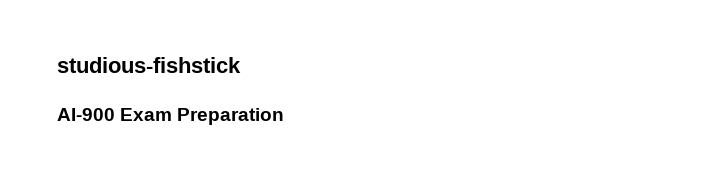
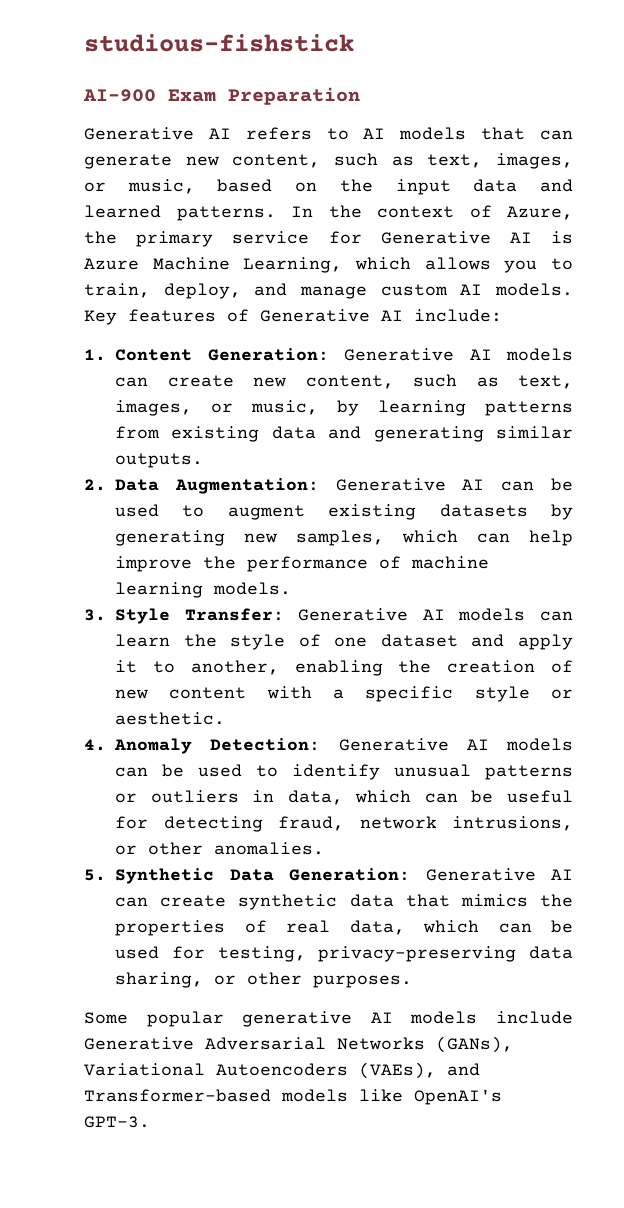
(285, 116) none -> [84,127,573,140] [84,153,573,169] [84,179,573,195] [84,205,573,221] [84,231,573,247] [84,257,574,273] [84,283,573,299] [84,309,502,325] [84,348,573,361] [115,374,573,389] [115,400,573,416] [115,426,573,442] [115,453,203,468] [84,478,573,494] [115,504,573,520] [115,530,573,546] [115,556,489,572] [115,582,291,598] [84,608,573,624] [115,634,573,650] [115,660,573,676] [115,686,573,702] [115,712,225,725] [84,738,573,754] [115,764,573,780] [115,790,573,805] [115,816,573,832] [115,842,324,855] [84,868,573,884] [115,894,573,910] [115,920,573,936] [115,946,573,962] [115,972,412,988] [84,1011,573,1027] [84,1036,513,1053] [84,1062,480,1079] [84,1089,502,1105] [84,1116,150,1128] // Generative AI refers to AI models that can generate new content, such as text, images, or music, based on the input data and learned patterns. In the context of Azure, the primary service for Generative AI is Azure Machine Learning, which allows you to train, deploy, and manage custom AI models. Key features of Generative AI include: // 1. Content Generation: Generative AI models can create new content, such as text, images, or music, by learning patterns from existing data and generating similar outputs. // 2. Data Augmentation: Generative AI can be used to augment existing datasets by generating new samples, which can help improve the performance of machine learning models. // 3. Style Transfer: Generative AI models can learn the style of one dataset and apply it to another, enabling the creation of new content with a specific style or aesthetic. // 4. Anomaly Detection: Generative AI models can be used to identify unusual patterns or outliers in data, which can be useful for detecting fraud, network intrusions, or other anomalies. // 5. Synthetic Data Generation: Generative AI can create synthetic data that mimics the properties of real data, which can be used for testing, privacy-preserving data sharing, or other purposes. // Some popular generative AI models include Generative Adversarial Networks (GANs), Variational Autoencoders (VAEs), and Transformer-based models like OpenAI's GPT-3.

